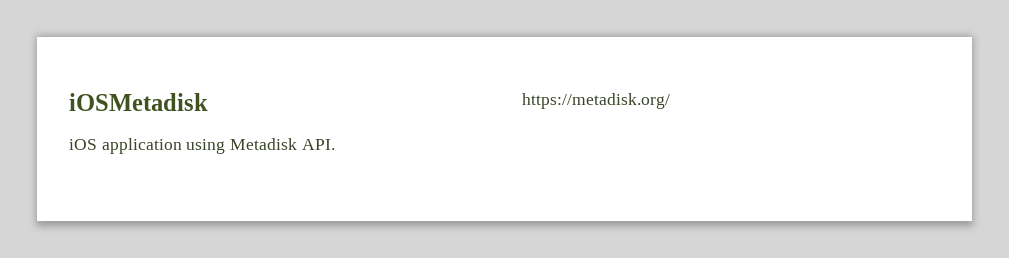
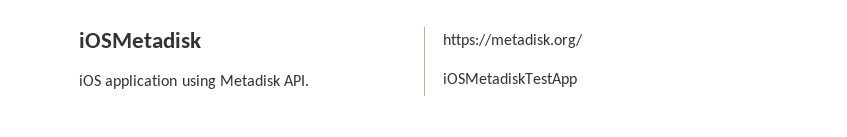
(670, 101) none -> [443,73,577,87] // iOSMetadiskTestApp

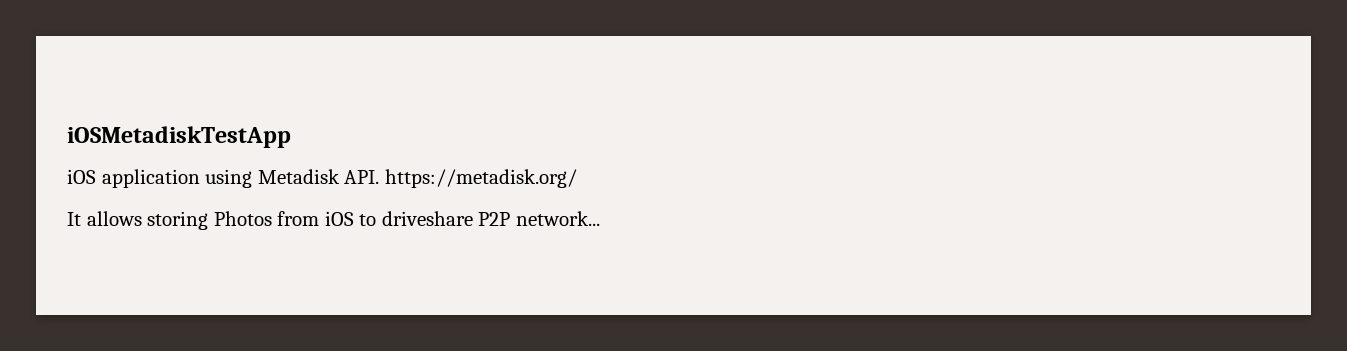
[79,32,201,48] iOSMetadisk -> [67,126,291,148] iOSMetadiskTestApp
[443,73,577,87] iOSMetadiskTestApp -> [67,211,600,230] It allows storing Photos from iOS to driveshare P2P network...

